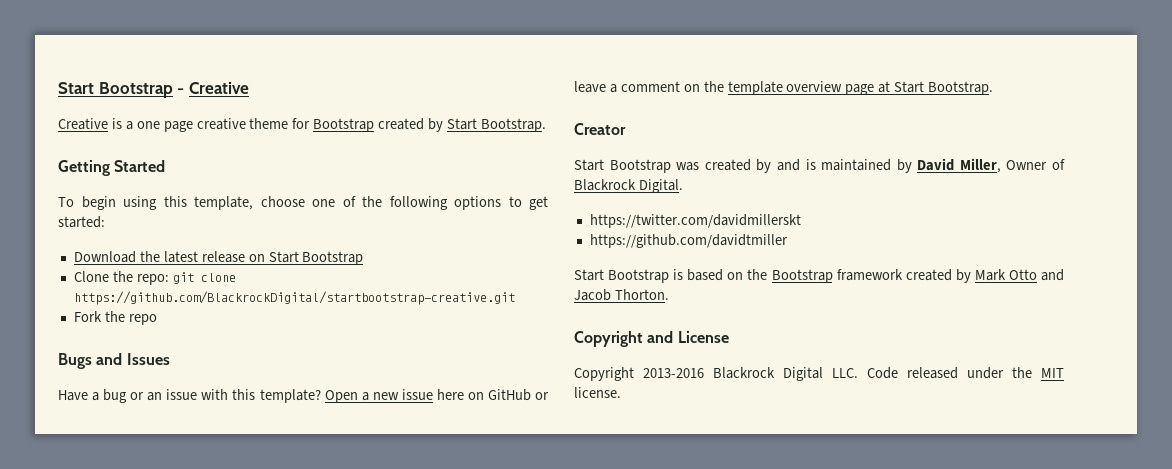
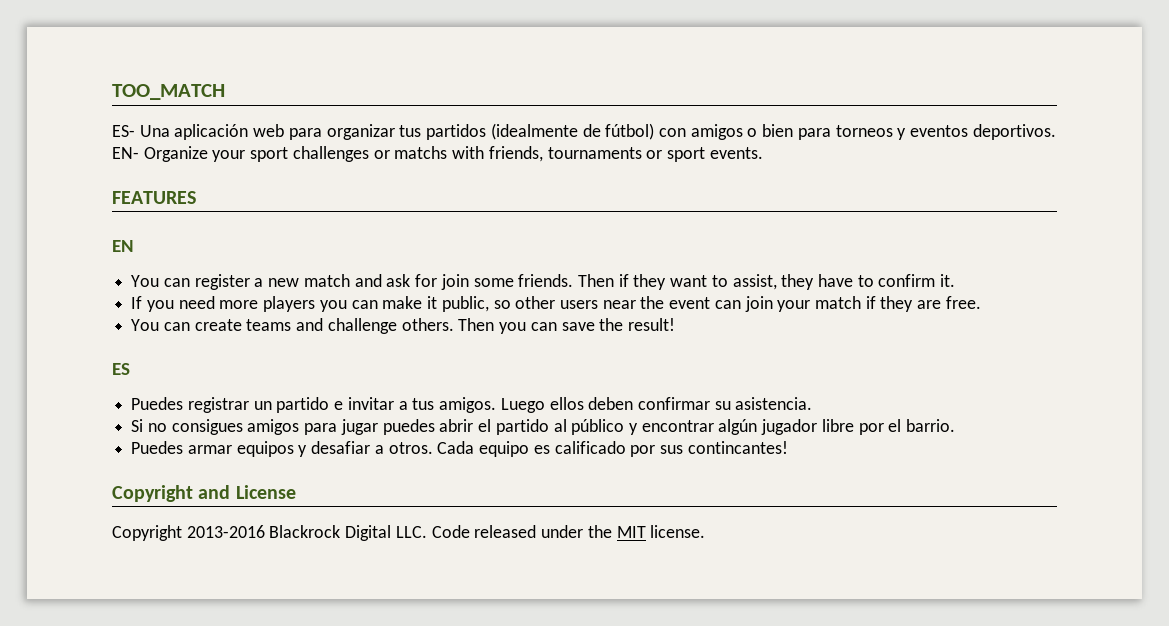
[58,82,249,98] [58,118,546,132] [58,160,166,176] [58,196,548,210] [58,216,105,228] [73,251,364,265] [73,271,236,285] [73,291,515,305] [73,311,157,325] [58,353,170,369] [58,389,549,403] [574,81,994,95] [574,123,626,135] [574,158,1065,173] [574,179,683,193] [589,214,801,228] [589,234,788,248] [574,269,1064,283] [574,289,669,301] Start Bootstrap - Creative // Creative is a one page creative theme for Bootstrap created by Start Bootstrap. // Getting Started // To begin using this template, choose one of the following options to get started: // Download the latest release on Start Bootstrap // Clone the repo: git clone https://github.com/BlackrockDigital/startbootstrap-creative.git // Fork the repo // Bugs and Issues // Have a bug or an issue with this template? Open a new issue here on GitHub or leave a comment on the template overview page at Start Bootstrap. // Creator // Start Bootstrap was created by and is maintained by David Miller, Owner of Blackrock Digital. // https://twitter.com/davidmillerskt // https://github.com/davidtmiller // Start Bootstrap is based on the Bootstrap framework created by Mark Otto and Jacob Thorton. -> [112,84,225,100] [112,123,1056,140] [112,146,763,162] [112,191,196,204] [112,240,134,252] [131,274,956,290] [131,296,981,312] [131,318,675,334] [112,363,130,375] [131,397,813,413] [131,419,956,435] [131,441,788,457] TOO_MATCH // ES- Una aplicación web para organizar tus partidos (idealmente de fútbol) con amigos o bien para torneos y eventos deportivos. EN- Organize your sport challenges or matchs with friends, tournaments or sport events. // FEATURES // EN // You can register a new match and ask for join some friends. Then if they want to assist, they have to confirm it. // If you need more players you can make it public, so other users near the event can join your match if they are free. // You can create teams and challenge others. Then you can save the result! // ES // Puedes registrar un partido e invitar a tus amigos. Luego ellos deben confirmar su asistencia. // Si no consigues amigos para jugar puedes abrir el partido al público y encontrar algún jugador libre por el barrio. // Puedes armar equipos y desafiar a otros. Cada equipo es calificado por sus contincantes!

